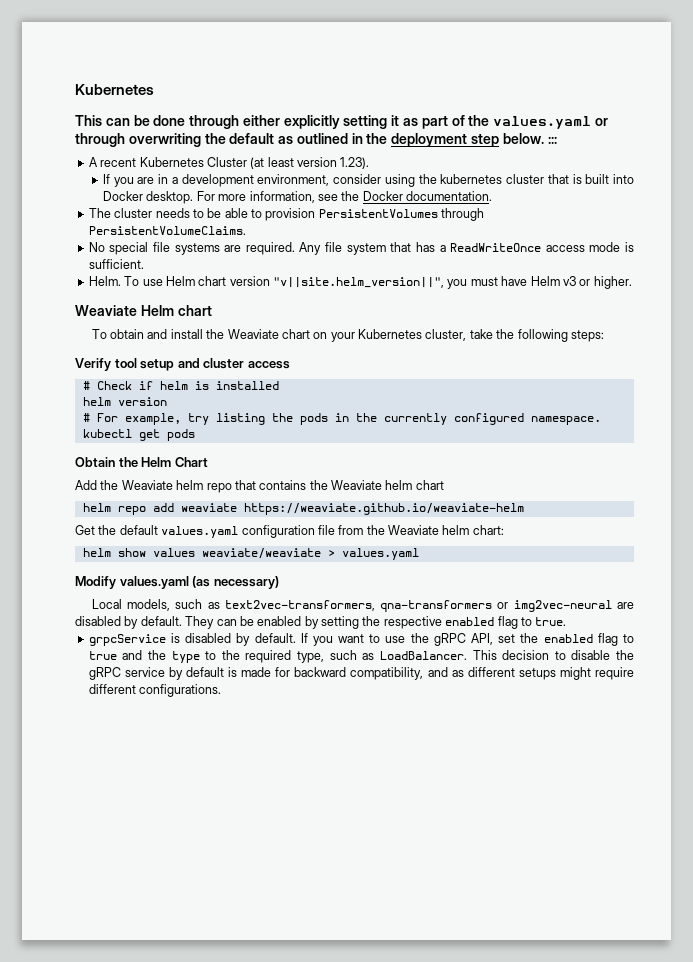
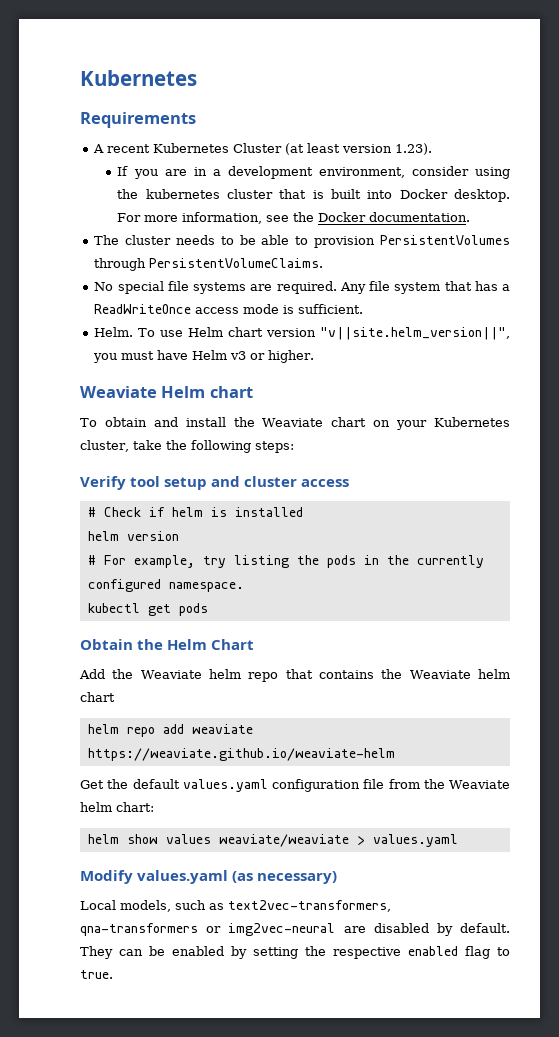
[75,115,608,129] [75,133,557,147] This can be done through either explicitly setting it as part of the values.yaml or through overwriting the default as outlined in the deployment step below. ::: -> [80,112,196,128] Requirements
[88,633,634,646] [88,650,635,663] [88,667,634,680] [88,684,222,697] // grpcService is disabled by default. If you want to use the gRPC API, set the enabled flag to true and the type to the required type, such as LoadBalancer. This decision to disable the gRPC service by default is made for backward compatibility, and as different setups might require different configurations. -> (113, 974) none

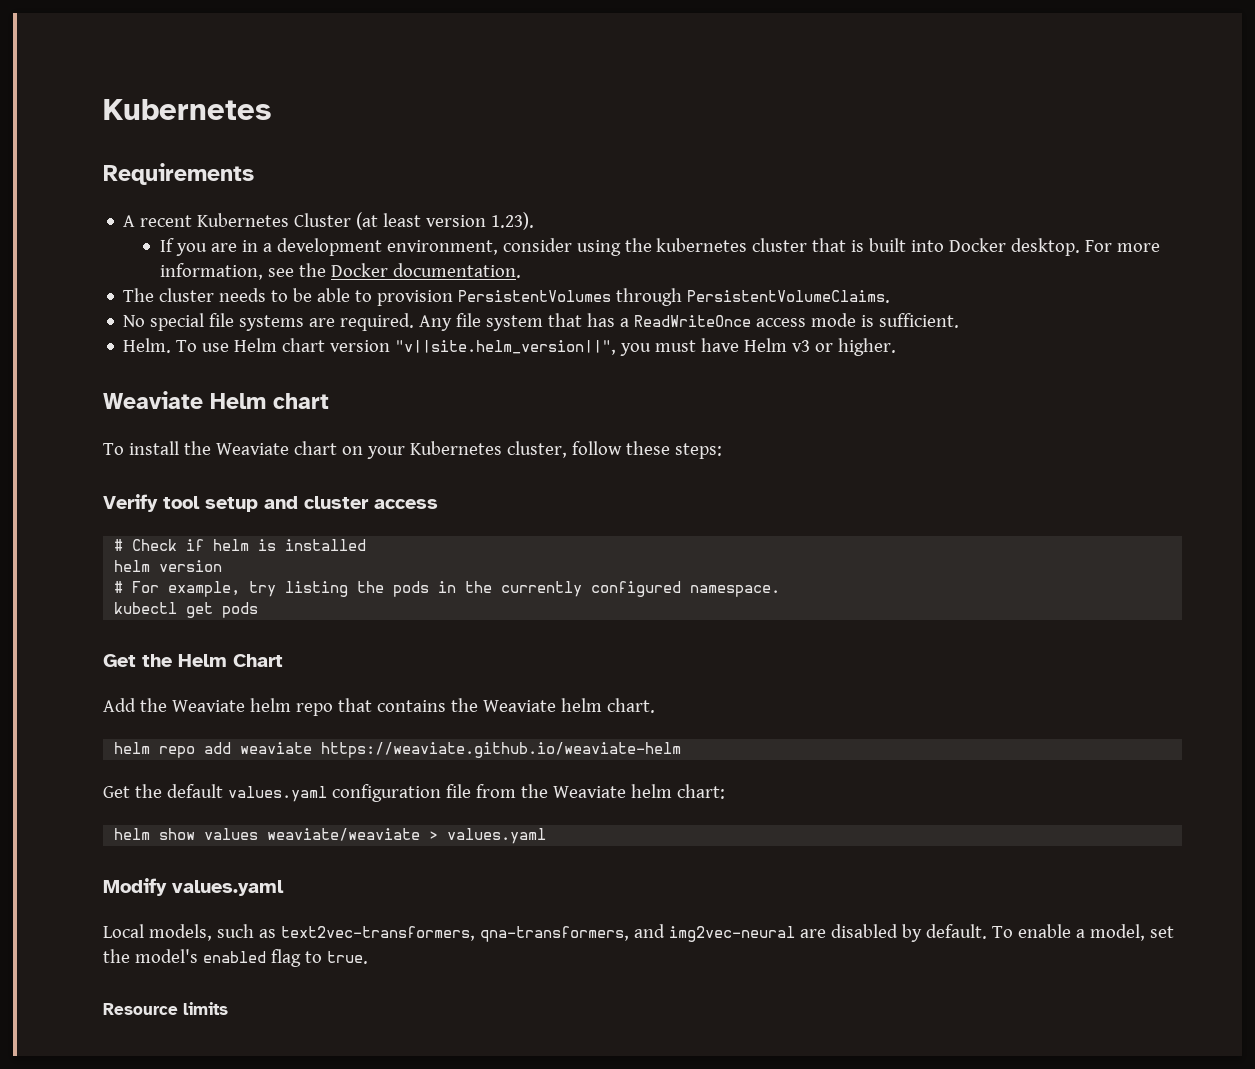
[104,417,178,427] obtain and -> (124, 449) none
[132,440,251,453] take the following -> [571,441,670,455] follow these
[80,639,133,650] Obtain -> [103,654,136,667] Get
[80,692,115,702] chart -> [606,698,655,713] chart.
[232,871,338,884] (as necessary) -> (284, 888) none
[80,923,222,936] qna-transformers or -> [479,924,665,942] qna-transformers, and
[80,946,401,959] They can be enabled by setting the respective -> [991,924,1174,941] [103,949,198,963] To enable a model, set the model's
(113, 974) none -> [103,1002,228,1015] // Resource limits

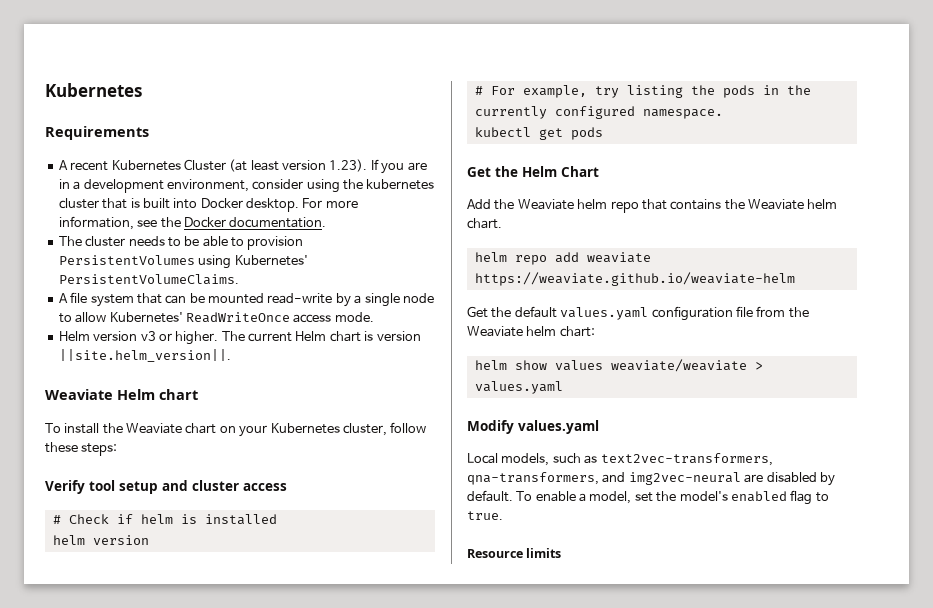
(535, 221) // -> (368, 165) none
[616,288,683,306] through -> [198,255,308,269] using Kubernetes'
[123,313,960,331] [123,338,897,356] No special file systems are required. Any file system that has a ReadWriteOnce access mode is sufficient. // Helm. To use Helm chart version "v||site.helm_version||", you must have Helm v3 or higher. -> [58,292,434,307] [58,312,374,323] [58,331,421,345] [58,349,231,362] A file system that can be mounted read-write by a single node to allow Kubernetes' ReadWriteOnce access mode. // Helm version v3 or higher. The current Helm chart is version ||site.helm_version||.

